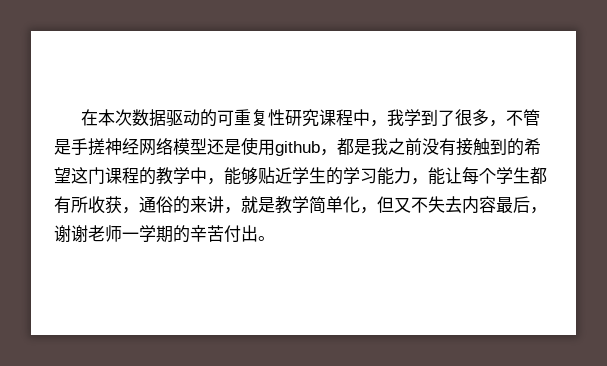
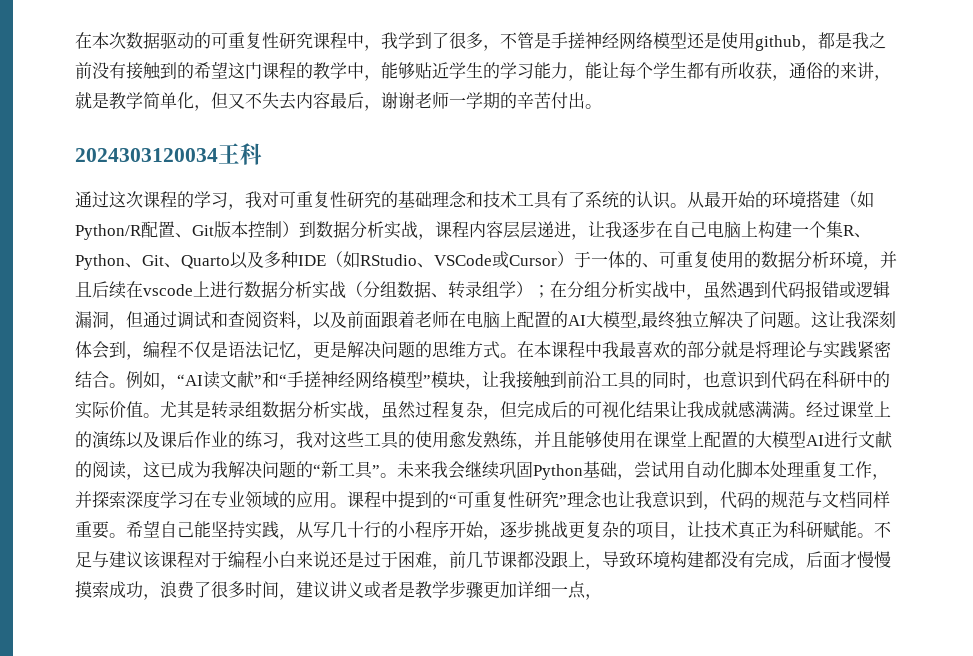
(275, 238) none -> [75,143,262,165] [75,191,874,210] [75,220,871,240] [75,251,897,270] [75,281,890,300] [75,310,896,330] [75,340,891,360] [75,371,890,390] [75,400,891,420] [75,431,892,450] [75,461,889,480] [75,491,890,510] [75,520,891,540] [75,551,891,570] [75,580,602,600] // 2024303120034王科 // 通过这次课程的学习，我对可重复性研究的基础理念和技术工具有了系统的认识。从最开始的环境搭建（如Python/R配置、Git版本控制）到数据分析实战，课程内容层层递进，让我逐步在自己电脑上构建一个集R、Python、Git、Quarto以及多种IDE（如RStudio、VSCode或Cursor）于一体的、可重复使用的数据分析环境，并且后续在vscode上进行数据分析实战（分组数据、转录组学）；在分组分析实战中，虽然遇到代码报错或逻辑漏洞，但通过调试和查阅资料，以及前面跟着老师在电脑上配置的AI大模型,最终独立解决了问题。这让我深刻体会到，编程不仅是语法记忆，更是解决问题的思维方式。在本课程中我最喜欢的部分就是将理论与实践紧密结合。例如，“AI读文献”和“手搓神经网络模型”模块，让我接触到前沿工具的同时，也意识到代码在科研中的实际价值。尤其是转录组数据分析实战，虽然过程复杂，但完成后的可视化结果让我成就感满满。经过课堂上的演练以及课后作业的练习，我对这些工具的使用愈发熟练，并且能够使用在课堂上配置的大模型AI进行文献的阅读，这已成为我解决问题的“新工具”。未来我会继续巩固Python基础，尝试用自动化脚本处理重复工作，并探索深度学习在专业领域的应用。课程中提到的“可重复性研究”理念也让我意识到，代码的规范与文档同样重要。希望自己能坚持实践，从写几十行的小程序开始，逐步挑战更复杂的项目，让技术真正为科研赋能。不足与建议该课程对于编程小白来说还是过于困难，前几节课都没跟上，导致环境构建都没有完成，后面才慢慢摸索成功，浪费了很多时间，建议讲义或者是教学步骤更加详细一点，

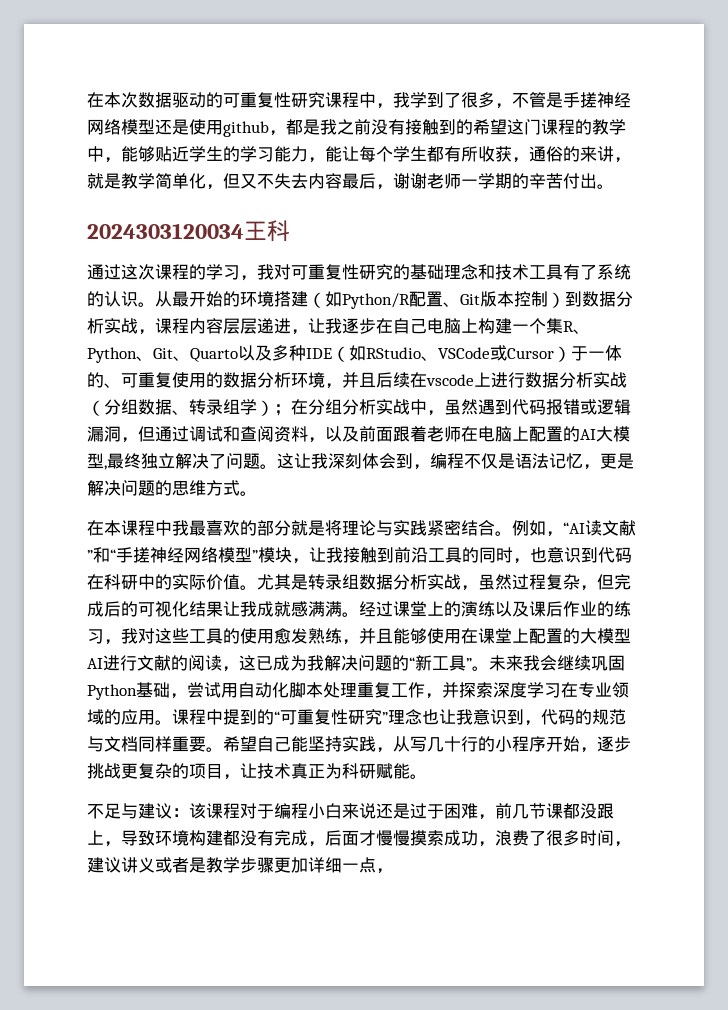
(517, 355) none -> (257, 493) //
(874, 535) none -> (427, 776) //
(143, 559) none -> [172,808,189,817] ：

